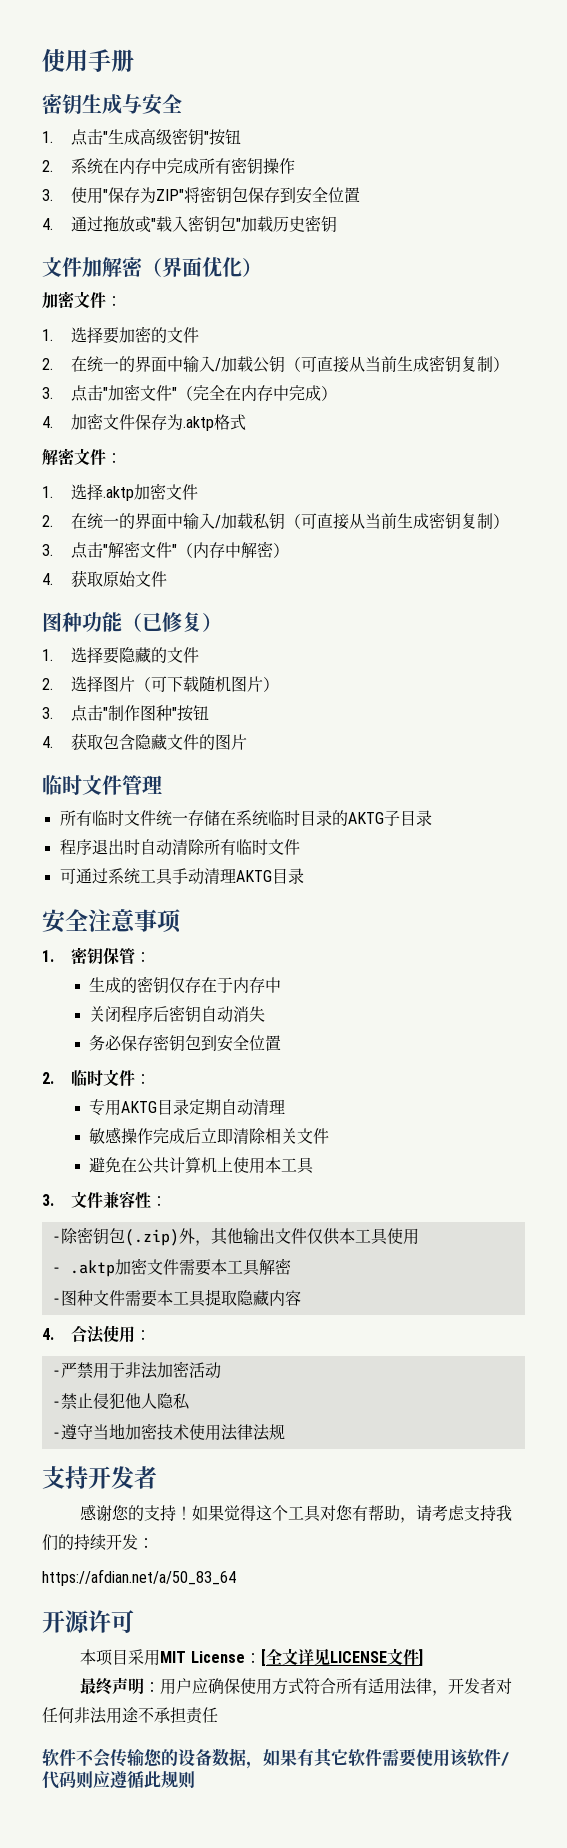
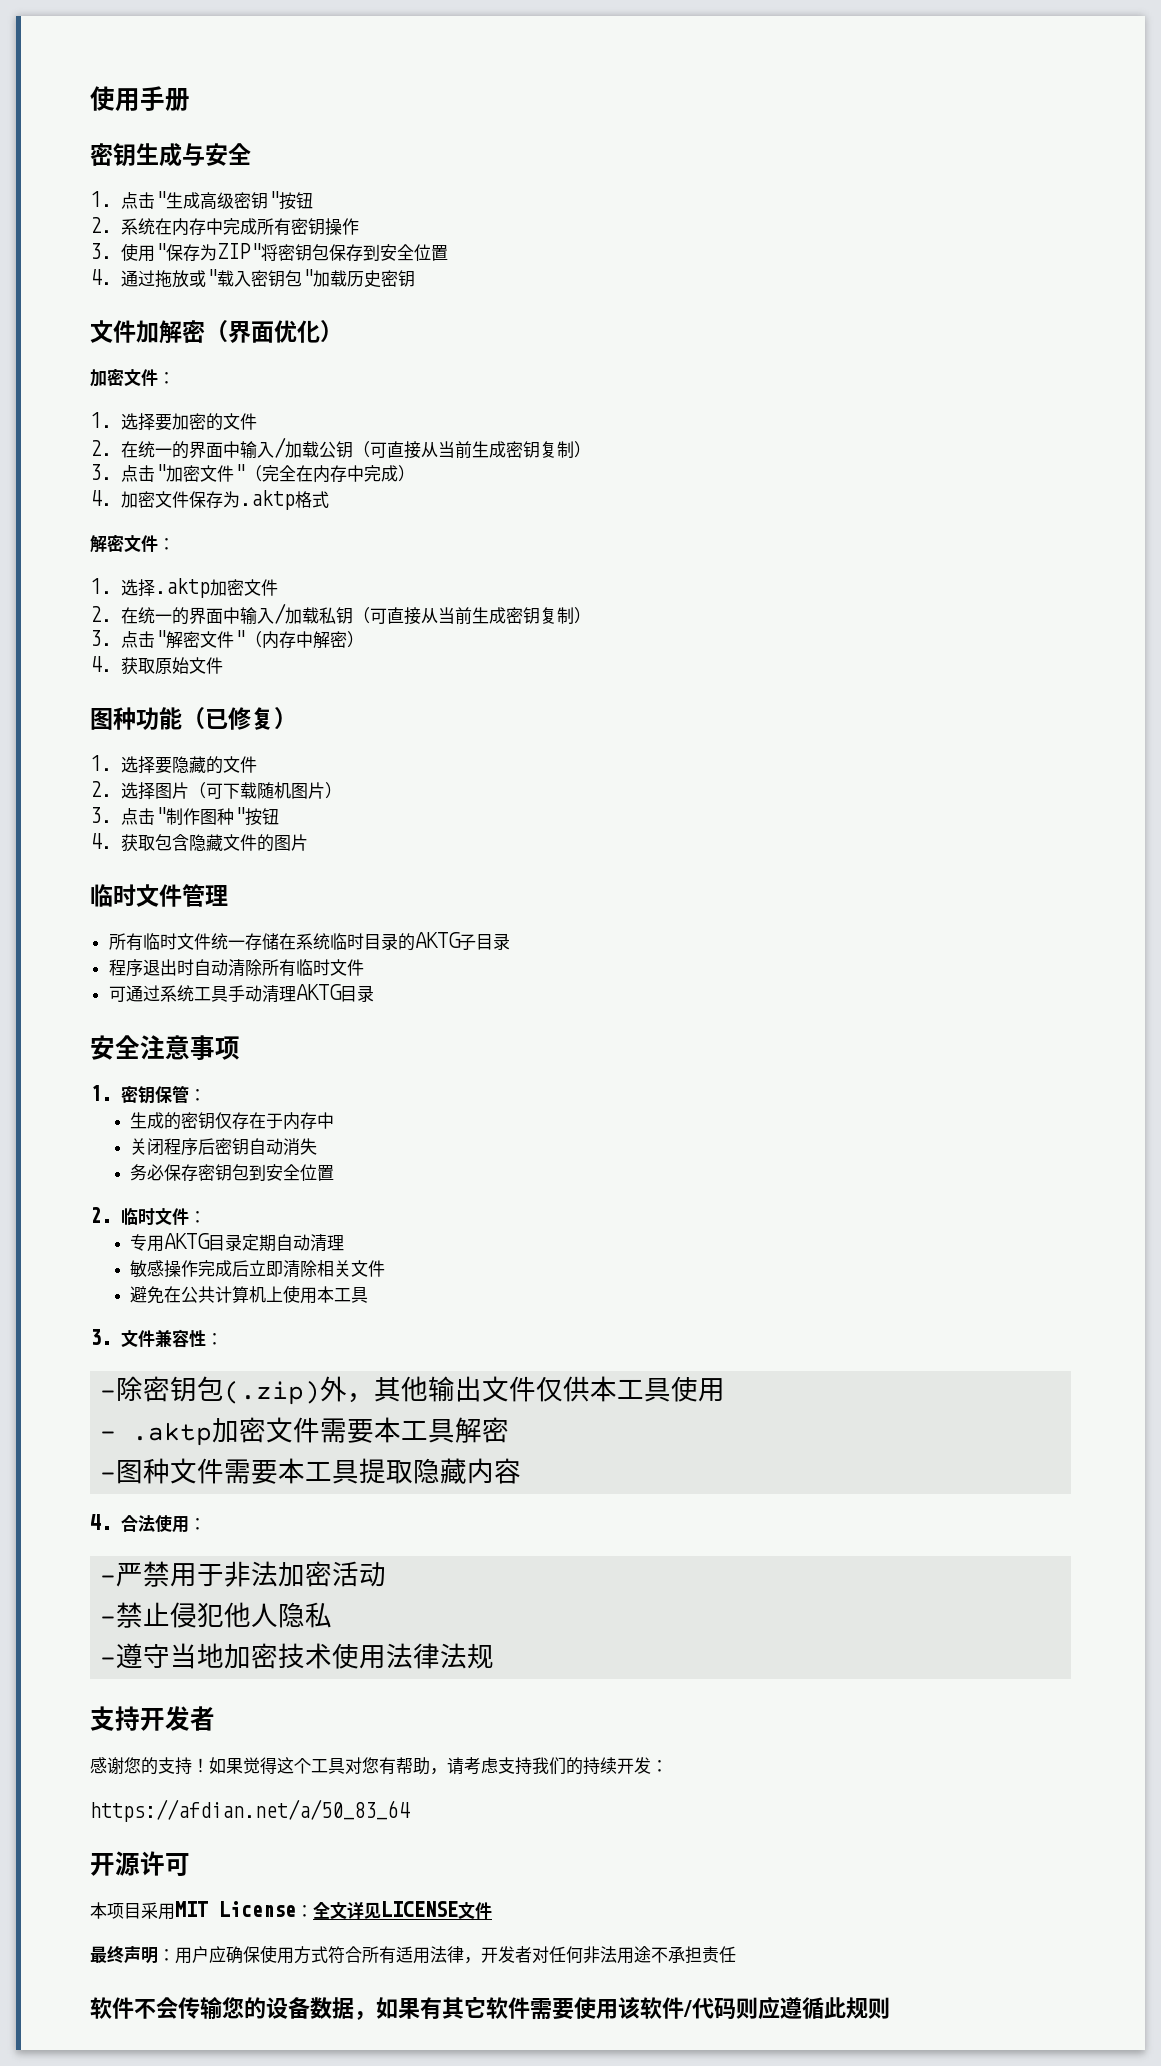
[260,1649,266,1666] [ -> (313, 1911) none
[418,1649,423,1666] ] -> (492, 1910) none

